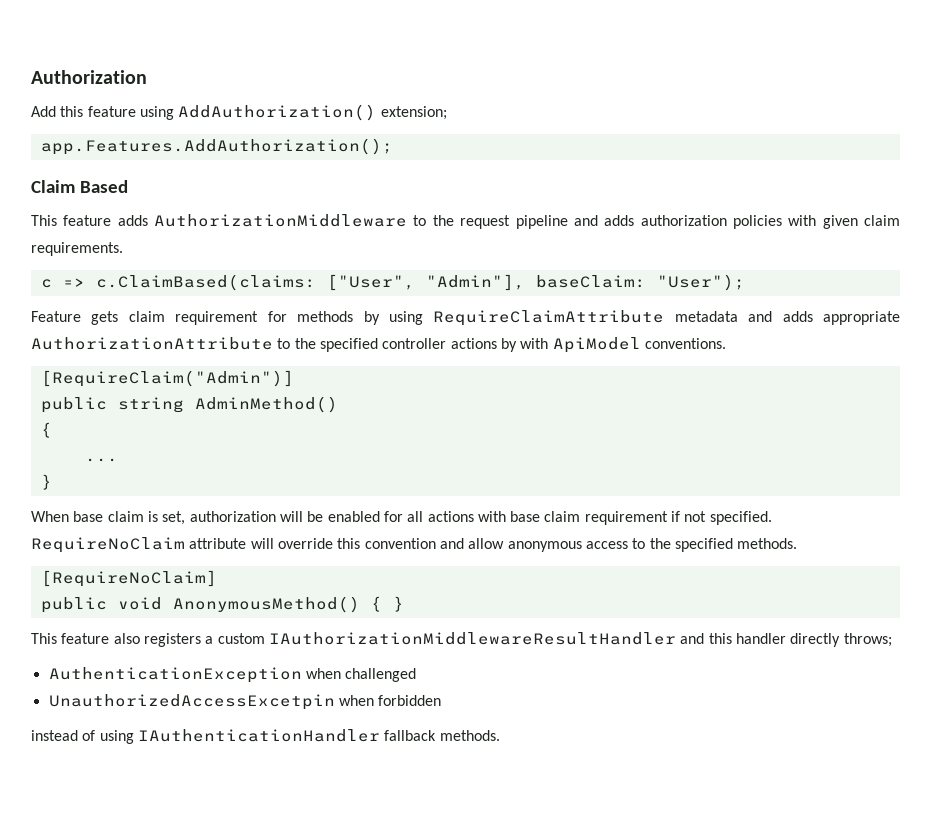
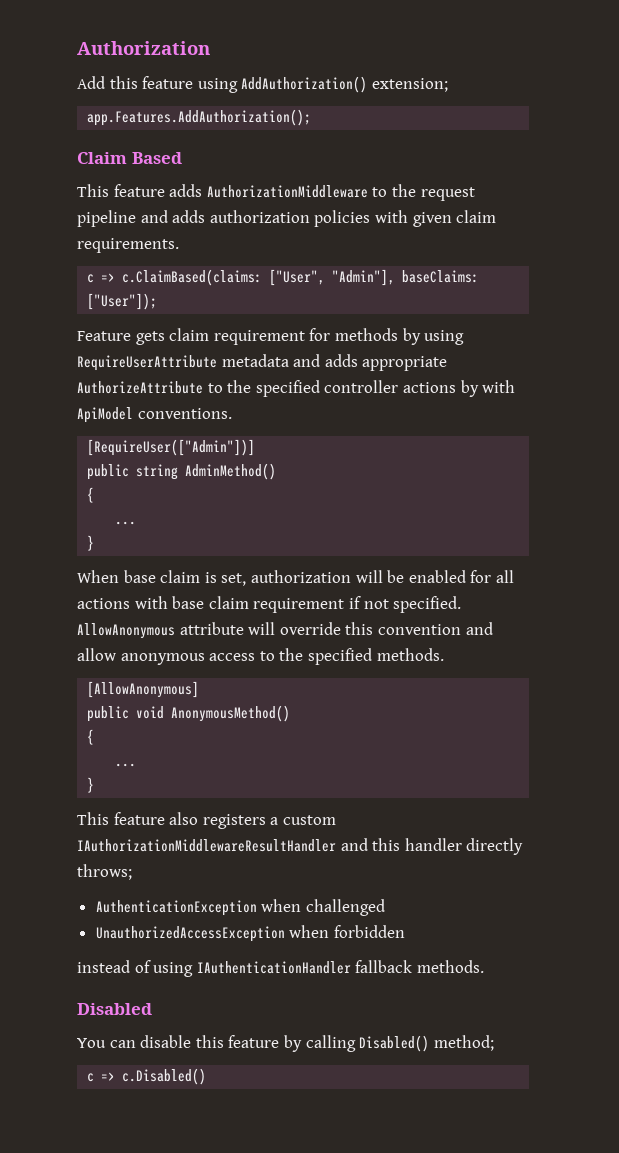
[535,274,745,291] baseClaim: "User"); -> [402,270,480,283] [87,293,158,310] baseClaims: ["User"]);
[433,310,665,326] RequireClaimAttribute -> [77,355,217,371] RequireUserAttribute
[31,337,273,350] AuthorizationAttribute -> [77,381,203,394] AuthorizeAttribute
[40,370,294,387] [RequireClaim("Admin")] -> [87,439,256,456] [RequireUser(["Admin"])]
[31,537,185,553] RequireNoClaim -> [77,623,175,639] AllowAnonymous
[40,570,217,587] [RequireNoClaim] -> [87,681,200,698] [AllowAnonymous]
[370,596,382,612] { -> [87,729,95,745] [115,763,137,767] // { // ... //
[48,694,335,710] UnauthorizedAccessExcetpin -> [95,926,285,942] UnauthorizedAccessException
(500, 735) none -> [77,1003,152,1015] [77,1035,494,1052] [87,1068,207,1085] // Disabled // You can disable this feature by calling Disabled() method; // c => c.Disabled()

